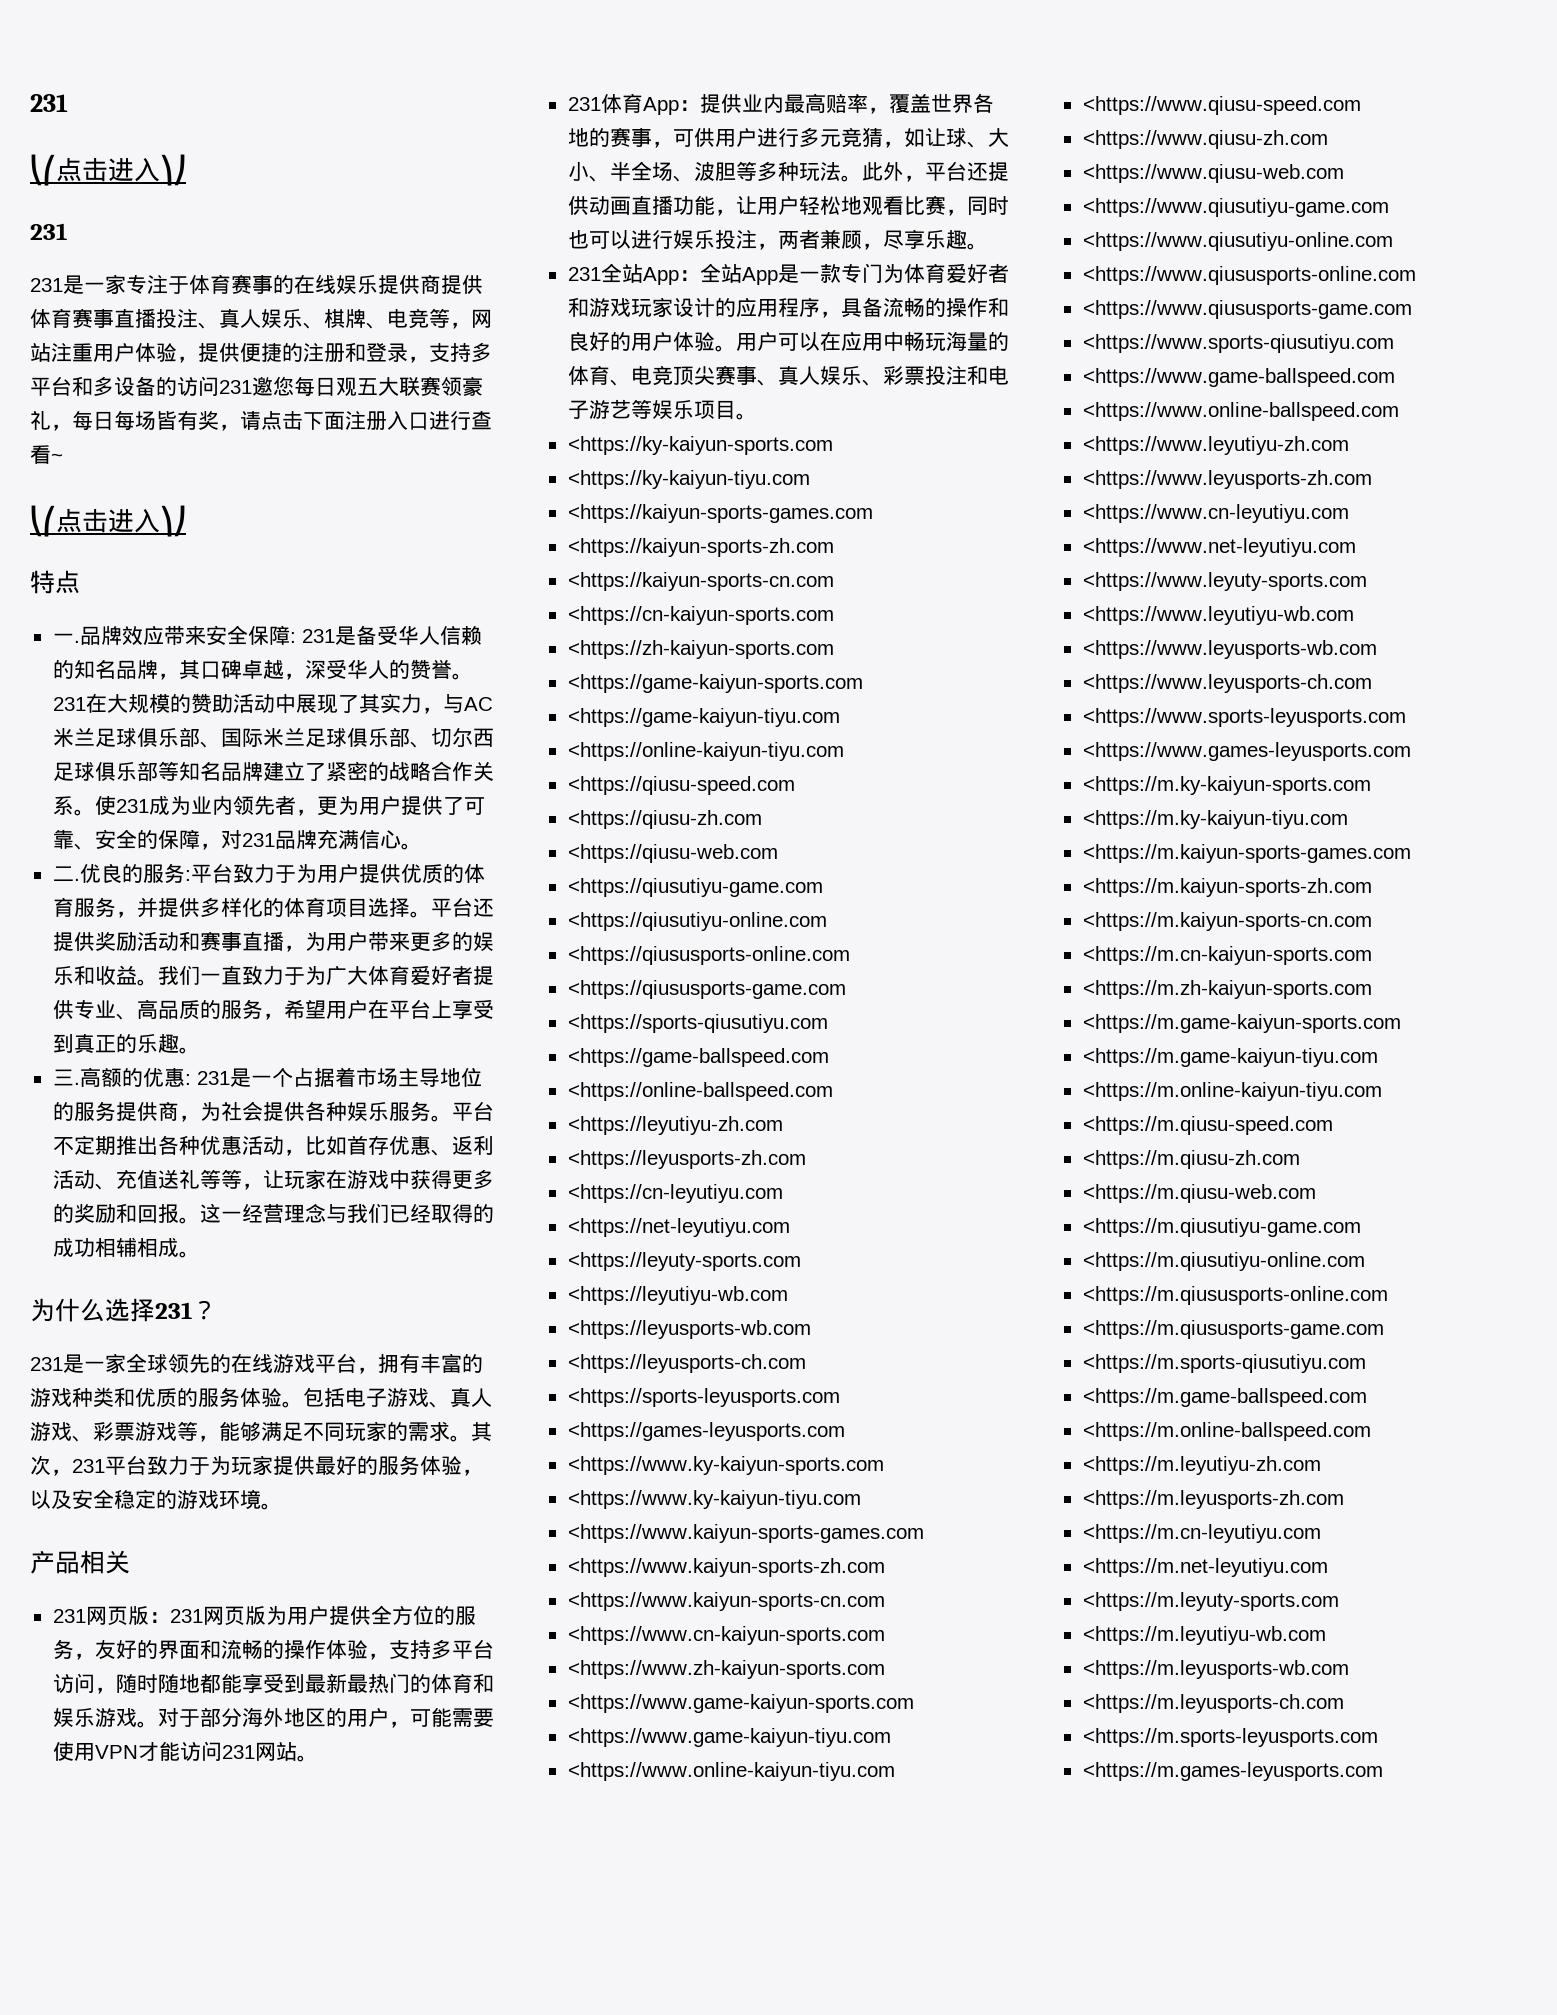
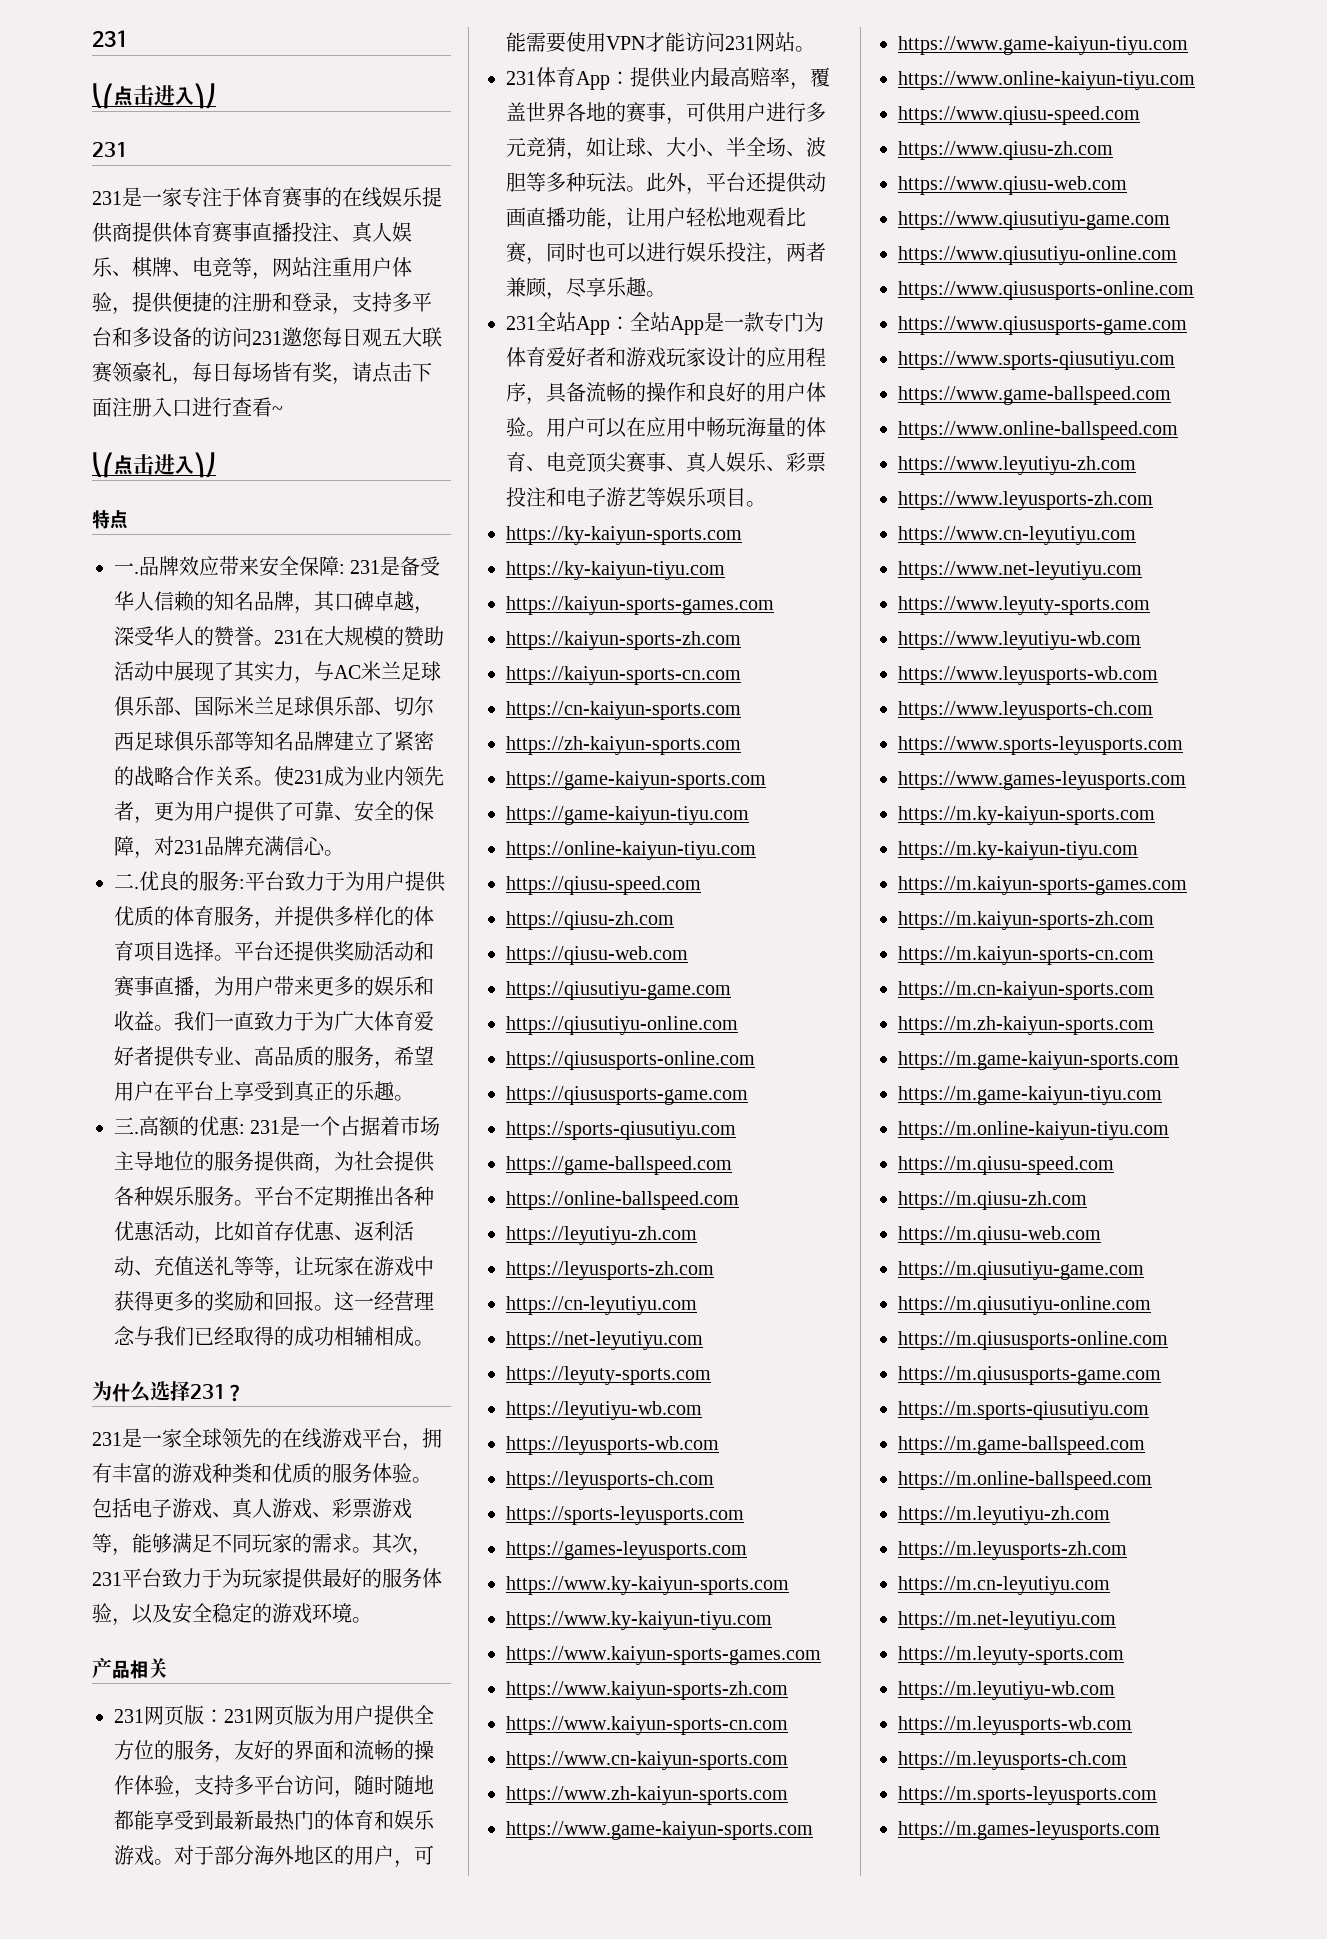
[567,436,833,455] [567,470,810,489] [567,504,873,523] [567,538,834,557] [567,572,834,591] [567,606,834,625] [567,640,834,659] [567,674,863,693] [567,708,840,727] [567,742,844,761] [567,776,795,795] [567,810,762,829] [567,844,778,863] [567,878,823,897] [567,912,827,931] [567,946,850,965] [567,980,846,999] [567,1014,828,1033] [567,1048,829,1067] [567,1082,833,1101] [567,1116,783,1135] [567,1150,806,1169] [567,1184,783,1203] [567,1218,790,1237] [567,1252,801,1271] [567,1286,788,1305] [567,1320,811,1339] [567,1354,806,1373] [567,1388,840,1407] [567,1422,845,1441] [567,1456,884,1475] [567,1490,861,1509] [567,1524,924,1543] [567,1558,885,1577] [567,1592,885,1611] [567,1626,885,1645] [567,1660,885,1679] [567,1694,914,1713] [567,1728,891,1747] [567,1762,895,1781] [1082,96,1361,115] [1082,130,1328,149] [1082,164,1344,183] [1082,198,1389,217] [1082,232,1393,251] [1082,266,1416,285] [1082,300,1412,319] [1082,334,1394,353] [1082,368,1395,387] [1082,402,1399,421] [1082,436,1349,455] [1082,470,1372,489] [1082,504,1349,523] [1082,538,1356,557] [1082,572,1367,591] [1082,606,1354,625] [1082,640,1377,659] [1082,674,1372,693] [1082,708,1406,727] [1082,742,1411,761] [1082,776,1371,795] [1082,810,1348,829] [1082,844,1411,863] [1082,878,1372,897] [1082,912,1372,931] [1082,946,1372,965] [1082,980,1372,999] [1082,1014,1401,1033] [1082,1048,1378,1067] [1082,1082,1382,1101] [1082,1116,1333,1135] [1082,1150,1300,1169] [1082,1184,1316,1203] [1082,1218,1361,1237] [1082,1252,1365,1271] [1082,1286,1388,1305] [1082,1320,1384,1339] [1082,1354,1366,1373] [1082,1388,1367,1407] [1082,1422,1371,1441] [1082,1456,1321,1475] [1082,1490,1344,1509] [1082,1524,1321,1543] [1082,1558,1328,1577] [1082,1592,1339,1611] [1082,1626,1326,1645] [1082,1660,1349,1679] [1082,1694,1344,1713] [1082,1728,1378,1747] [1082,1762,1383,1781] <https://ky-kaiyun-sports.com // <https://ky-kaiyun-tiyu.com // <https://kaiyun-sports-games.com // <https://kaiyun-sports-zh.com // <https://kaiyun-sports-cn.com // <https://cn-kaiyun-sports.com // <https://zh-kaiyun-sports.com // <https://game-kaiyun-sports.com // <https://game-kaiyun-tiyu.com // <https://online-kaiyun-tiyu.com // <https://qiusu-speed.com // <https://qiusu-zh.com // <https://qiusu-web.com // <https://qiusutiyu-game.com // <https://qiusutiyu-online.com // <https://qiususports-online.com // <https://qiususports-game.com // <https://sports-qiusutiyu.com // <https://game-ballspeed.com // <https://online-ballspeed.com // <https://leyutiyu-zh.com // <https://leyusports-zh.com // <https://cn-leyutiyu.com // <https://net-leyutiyu.com // <https://leyuty-sports.com // <https://leyutiyu-wb.com // <https://leyusports-wb.com // <https://leyusports-ch.com // <https://sports-leyusports.com // <https://games-leyusports.com // <https://www.ky-kaiyun-sports.com // <https://www.ky-kaiyun-tiyu.com // <https://www.kaiyun-sports-games.com // <https://www.kaiyun-sports-zh.com // <https://www.kaiyun-sports-cn.com // <https://www.cn-kaiyun-sports.com // <https://www.zh-kaiyun-sports.com // <https://www.game-kaiyun-sports.com // <https://www.game-kaiyun-tiyu.com // <https://www.online-kaiyun-tiyu.com // <https://www.qiusu-speed.com // <https://www.qiusu-zh.com // <https://www.qiusu-web.com // <https://www.qiusutiyu-game.com // <https://www.qiusutiyu-online.com // <https://www.qiususports-online.com // <https://www.qiususports-game.com // <https://www.sports-qiusutiyu.com // <https://www.game-ballspeed.com // <https://www.online-ballspeed.com // <https://www.leyutiyu-zh.com // <https://www.leyusports-zh.com // <https://www.cn-leyutiyu.com // <https://www.net-leyutiyu.com // <https://www.leyuty-sports.com // <https://www.leyutiyu-wb.com // <https://www.leyusports-wb.com // <https://www.leyusports-ch.com // <https://www.sports-leyusports.com // <https://www.games-leyusports.com // <https://m.ky-kaiyun-sports.com // <https://m.ky-kaiyun-tiyu.com // <https://m.kaiyun-sports-games.com // <https://m.kaiyun-sports-zh.com // <https://m.kaiyun-sports-cn.com // <https://m.cn-kaiyun-sports.com // <https://m.zh-kaiyun-sports.com // <https://m.game-kaiyun-sports.com // <https://m.game-kaiyun-tiyu.com // <https://m.online-kaiyun-tiyu.com // <https://m.qiusu-speed.com // <https://m.qiusu-zh.com // <https://m.qiusu-web.com // <https://m.qiusutiyu-game.com // <https://m.qiusutiyu-online.com // <https://m.qiususports-online.com // <https://m.qiususports-game.com // <https://m.sports-qiusutiyu.com // <https://m.game-ballspeed.com // <https://m.online-ballspeed.com // <https://m.leyutiyu-zh.com // <https://m.leyusports-zh.com // <https://m.cn-leyutiyu.com // <https://m.net-leyutiyu.com // <https://m.leyuty-sports.com // <https://m.leyutiyu-wb.com // <https://m.leyusports-wb.com // <https://m.leyusports-ch.com // <https://m.sports-leyusports.com // <https://m.games-leyusports.com -> [506,526,742,545] [506,561,725,580] [506,596,774,615] [506,631,741,650] [506,666,741,685] [506,701,741,720] [506,736,741,755] [506,771,766,790] [506,806,749,825] [506,841,756,860] [506,876,701,895] [506,911,674,930] [506,946,688,965] [506,981,731,1000] [506,1016,738,1035] [506,1051,755,1070] [506,1086,748,1105] [506,1121,736,1140] [506,1156,732,1175] [506,1191,739,1210] [506,1226,697,1245] [506,1261,714,1280] [506,1296,697,1315] [506,1331,703,1350] [506,1366,711,1385] [506,1401,702,1420] [506,1436,719,1455] [506,1471,714,1490] [506,1506,744,1525] [506,1541,747,1560] [506,1576,789,1595] [506,1611,772,1630] [506,1646,821,1665] [506,1681,788,1700] [506,1716,788,1735] [506,1751,788,1770] [506,1786,788,1805] [506,1821,813,1840] [898,36,1188,55] [898,71,1195,90] [898,106,1140,125] [898,141,1113,160] [898,176,1127,195] [898,211,1170,230] [898,246,1177,265] [898,281,1194,300] [898,316,1187,335] [898,351,1175,370] [898,386,1171,405] [898,421,1178,440] [898,456,1136,475] [898,491,1153,510] [898,526,1136,545] [898,561,1142,580] [898,596,1150,615] [898,631,1141,650] [898,666,1158,685] [898,701,1153,720] [898,736,1183,755] [898,771,1186,790] [898,806,1155,825] [898,841,1138,860] [898,876,1187,895] [898,911,1154,930] [898,946,1154,965] [898,981,1154,1000] [898,1016,1154,1035] [898,1051,1179,1070] [898,1086,1162,1105] [898,1121,1169,1140] [898,1156,1114,1175] [898,1191,1087,1210] [898,1226,1101,1245] [898,1261,1144,1280] [898,1296,1151,1315] [898,1331,1168,1350] [898,1366,1161,1385] [898,1401,1149,1420] [898,1436,1145,1455] [898,1471,1152,1490] [898,1506,1110,1525] [898,1541,1127,1560] [898,1576,1110,1595] [898,1611,1116,1630] [898,1646,1124,1665] [898,1681,1115,1700] [898,1716,1132,1735] [898,1751,1127,1770] [898,1786,1157,1805] [898,1821,1160,1840] https://ky-kaiyun-sports.com // https://ky-kaiyun-tiyu.com // https://kaiyun-sports-games.com // https://kaiyun-sports-zh.com // https://kaiyun-sports-cn.com // https://cn-kaiyun-sports.com // https://zh-kaiyun-sports.com // https://game-kaiyun-sports.com // https://game-kaiyun-tiyu.com // https://online-kaiyun-tiyu.com // https://qiusu-speed.com // https://qiusu-zh.com // https://qiusu-web.com // https://qiusutiyu-game.com // https://qiusutiyu-online.com // https://qiususports-online.com // https://qiususports-game.com // https://sports-qiusutiyu.com // https://game-ballspeed.com // https://online-ballspeed.com // https://leyutiyu-zh.com // https://leyusports-zh.com // https://cn-leyutiyu.com // https://net-leyutiyu.com // https://leyuty-sports.com // https://leyutiyu-wb.com // https://leyusports-wb.com // https://leyusports-ch.com // https://sports-leyusports.com // https://games-leyusports.com // https://www.ky-kaiyun-sports.com // https://www.ky-kaiyun-tiyu.com // https://www.kaiyun-sports-games.com // https://www.kaiyun-sports-zh.com // https://www.kaiyun-sports-cn.com // https://www.cn-kaiyun-sports.com // https://www.zh-kaiyun-sports.com // https://www.game-kaiyun-sports.com // https://www.game-kaiyun-tiyu.com // https://www.online-kaiyun-tiyu.com // https://www.qiusu-speed.com // https://www.qiusu-zh.com // https://www.qiusu-web.com // https://www.qiusutiyu-game.com // https://www.qiusutiyu-online.com // https://www.qiususports-online.com // https://www.qiususports-game.com // https://www.sports-qiusutiyu.com // https://www.game-ballspeed.com // https://www.online-ballspeed.com // https://www.leyutiyu-zh.com // https://www.leyusports-zh.com // https://www.cn-leyutiyu.com // https://www.net-leyutiyu.com // https://www.leyuty-sports.com // https://www.leyutiyu-wb.com // https://www.leyusports-wb.com // https://www.leyusports-ch.com // https://www.sports-leyusports.com // https://www.games-leyusports.com // https://m.ky-kaiyun-sports.com // https://m.ky-kaiyun-tiyu.com // https://m.kaiyun-sports-games.com // https://m.kaiyun-sports-zh.com // https://m.kaiyun-sports-cn.com // https://m.cn-kaiyun-sports.com // https://m.zh-kaiyun-sports.com // https://m.game-kaiyun-sports.com // https://m.game-kaiyun-tiyu.com // https://m.online-kaiyun-tiyu.com // https://m.qiusu-speed.com // https://m.qiusu-zh.com // https://m.qiusu-web.com // https://m.qiusutiyu-game.com // https://m.qiusutiyu-online.com // https://m.qiususports-online.com // https://m.qiususports-game.com // https://m.sports-qiusutiyu.com // https://m.game-ballspeed.com // https://m.online-ballspeed.com // https://m.leyutiyu-zh.com // https://m.leyusports-zh.com // https://m.cn-leyutiyu.com // https://m.net-leyutiyu.com // https://m.leyuty-sports.com // https://m.leyutiyu-wb.com // https://m.leyusports-wb.com // https://m.leyusports-ch.com // https://m.sports-leyusports.com // https://m.games-leyusports.com

